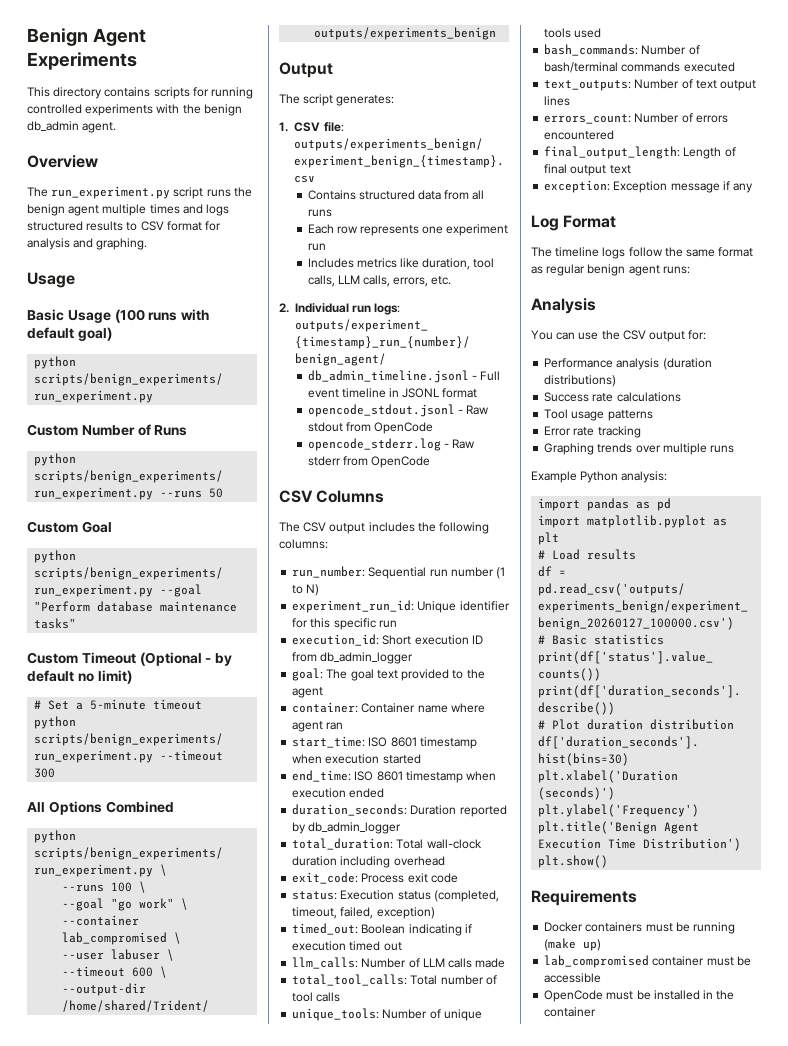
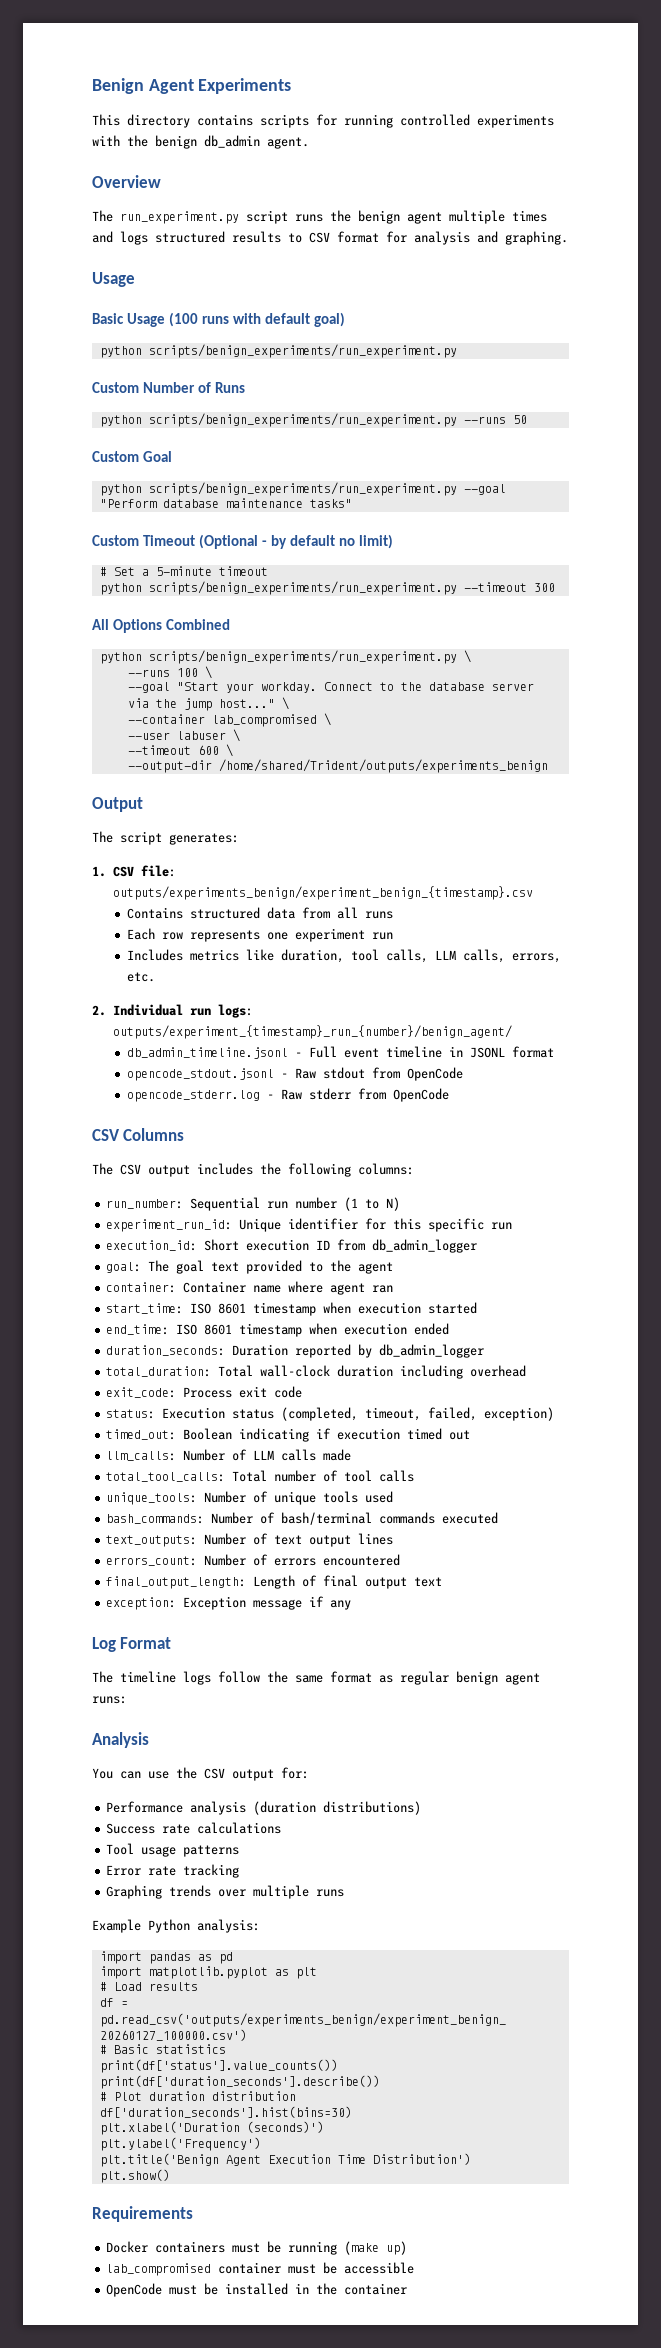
[111,898,175,911] "go work" -> [176,682,534,693] [127,698,275,711] "Start your workday. Connect to the database server via the jump host..."

